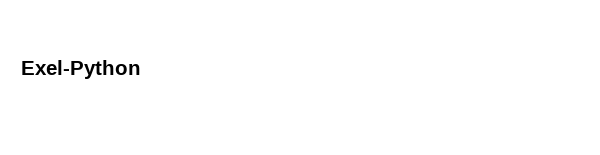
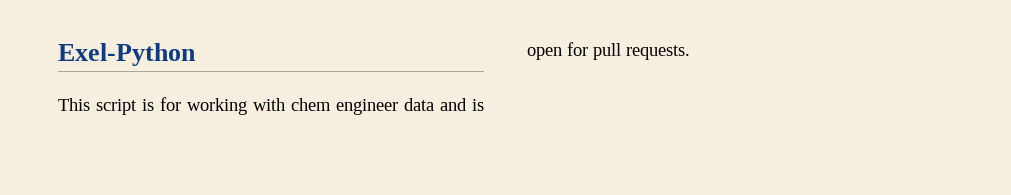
(141, 69) none -> [58,97,484,115] [527,42,690,60] // This script is for working with chem engineer data and is open for pull requests.

